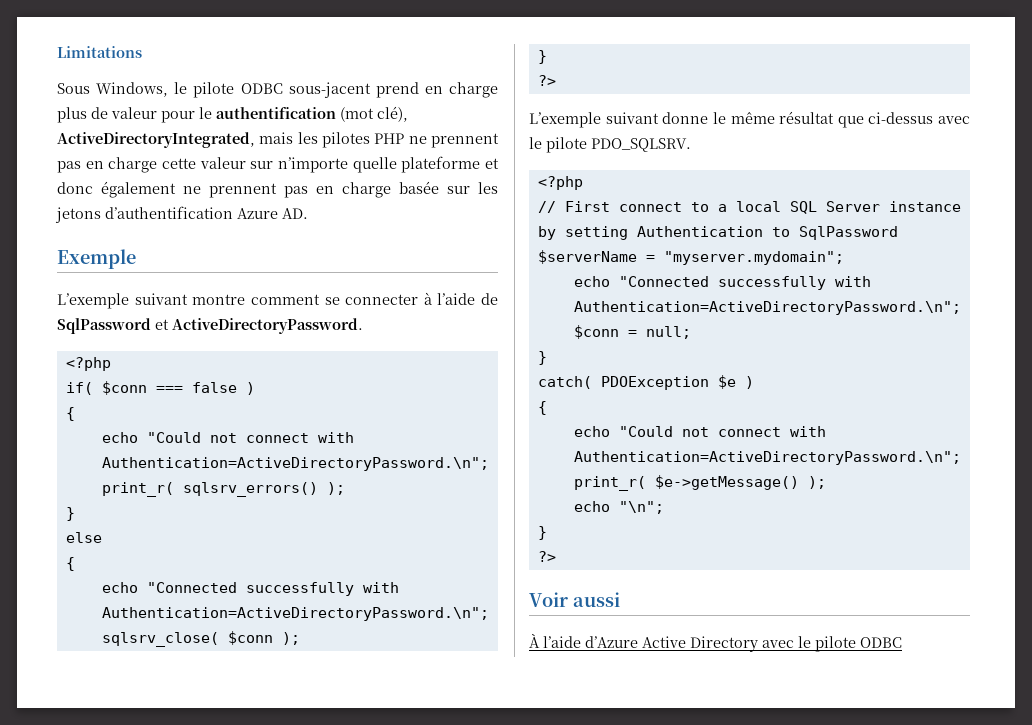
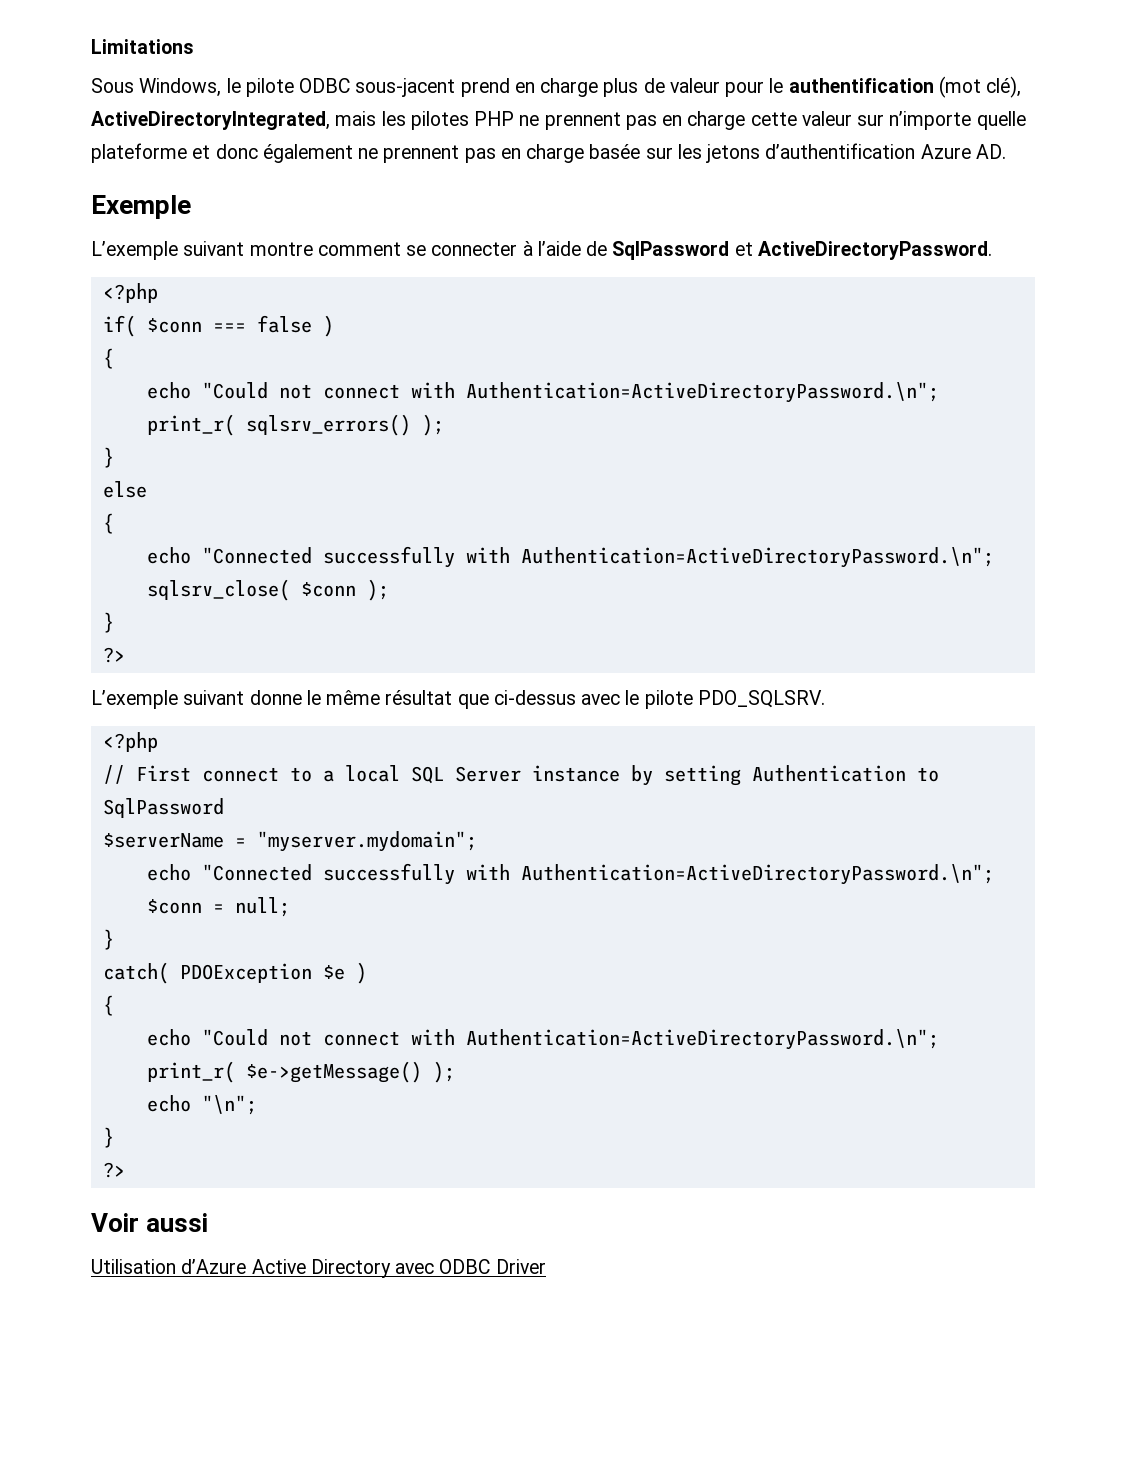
[529,633,581,648] À l’aide -> [91,1259,176,1274] Utilisation
[798,636,902,652] le pilote ODBC -> [439,1259,546,1274] ODBC Driver

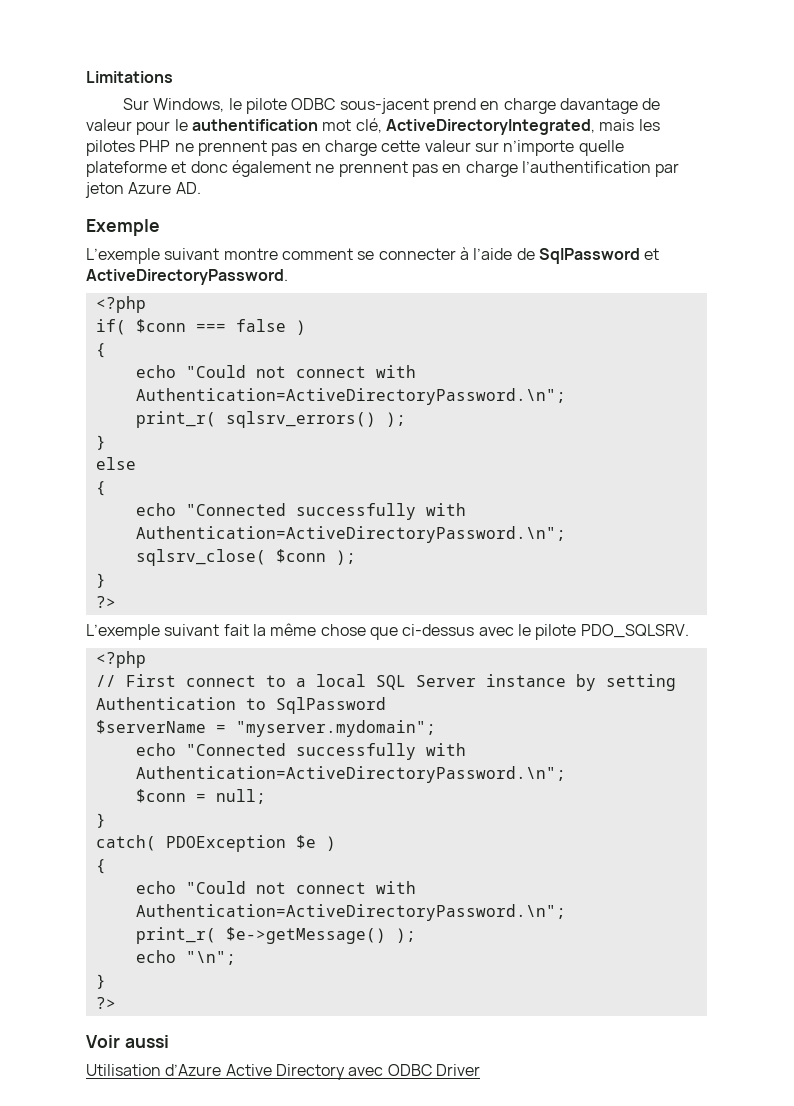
[91,78,134,93] Sous -> [123,98,150,110] Sur
[603,78,639,97] plus -> [559,98,638,114] davantage
[938,76,1022,98] (mot clé), -> [322,118,382,133] mot clé,
[589,143,916,163] basée sur les jetons d’authentification -> [521,161,680,177] [85,182,124,198] l’authentification par jeton
[249,690,453,705] donne le même résultat -> [223,623,366,636] fait la même chose

